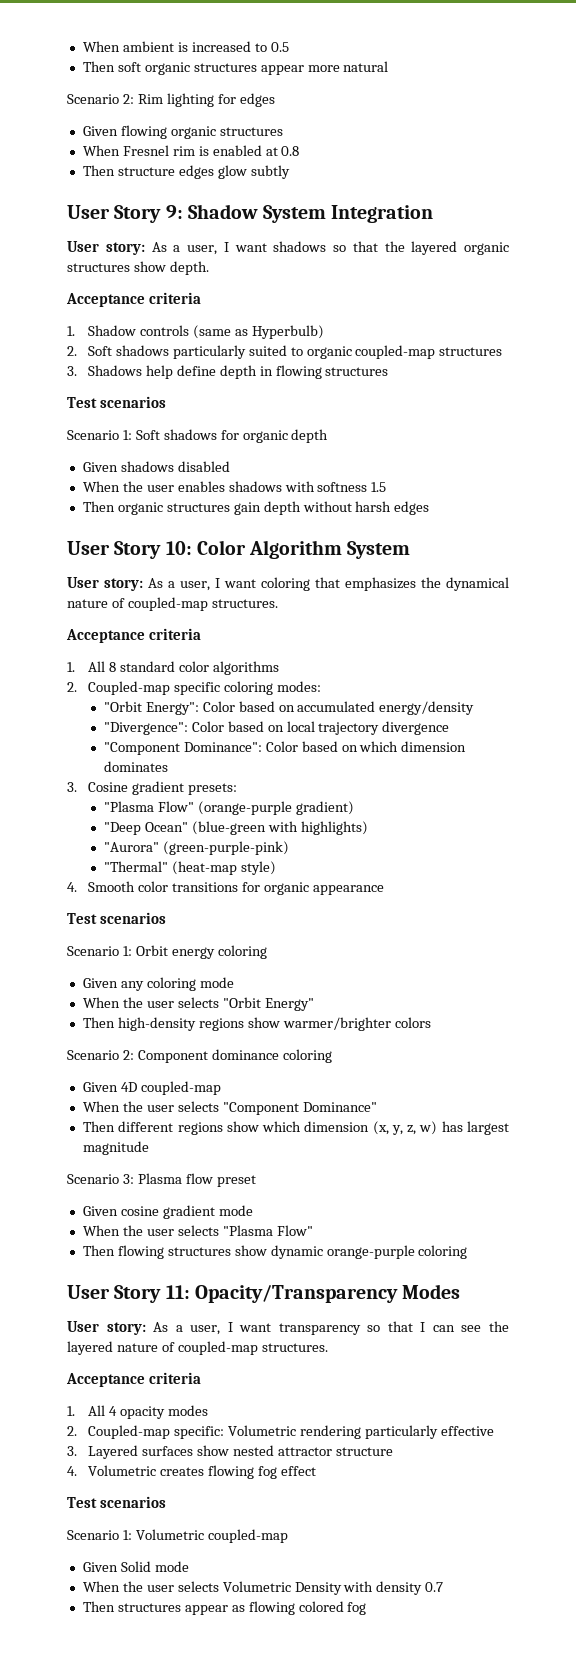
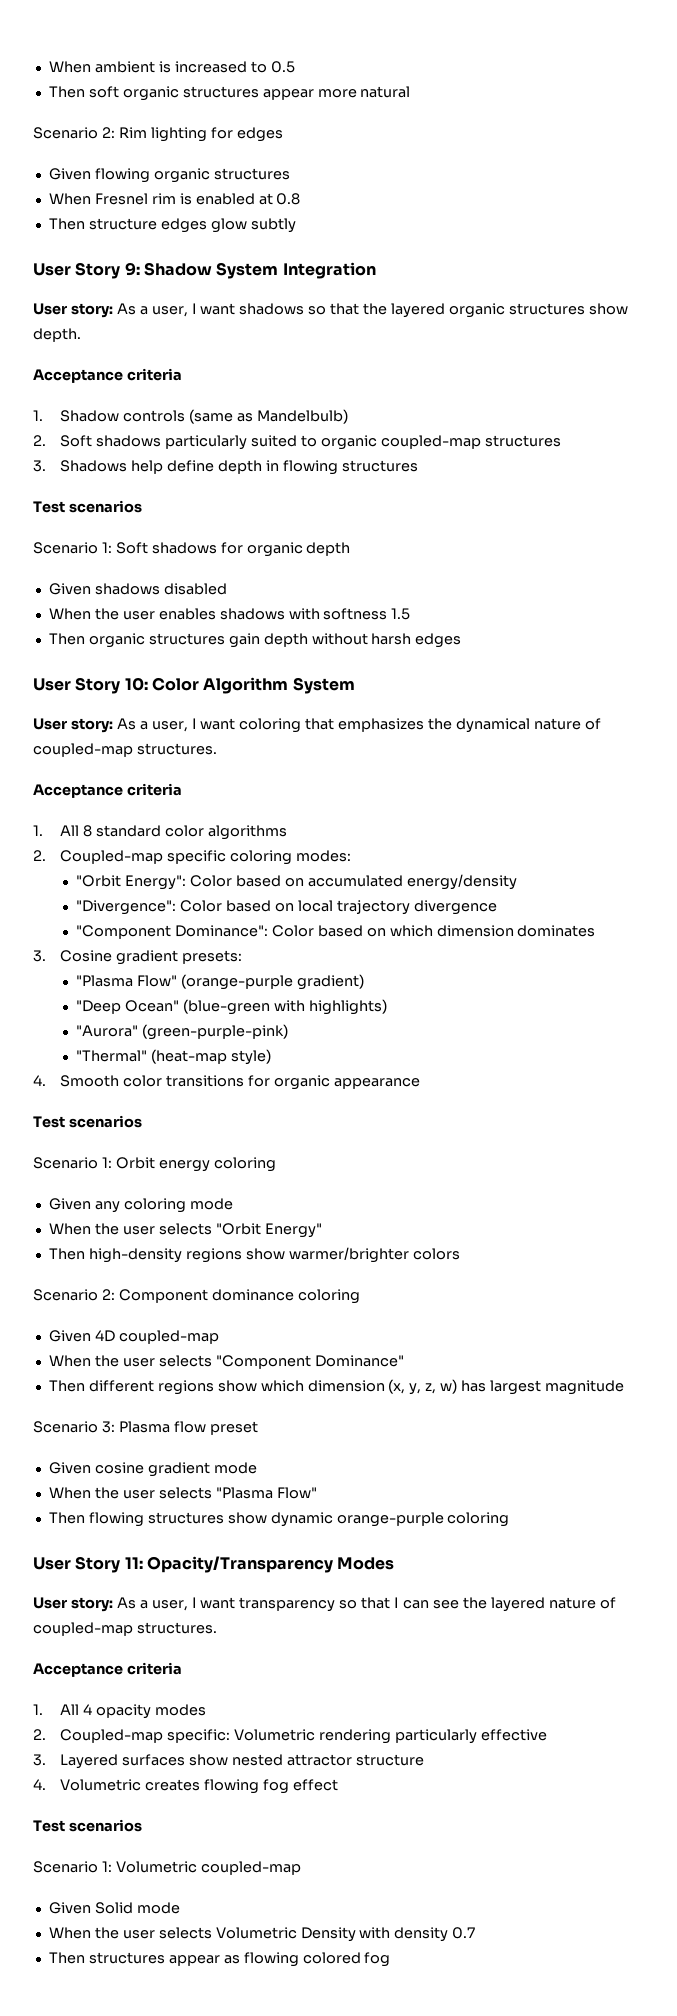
[251,325,324,339] Hyperbulb) -> [256,409,348,424] Mandelbulb)

